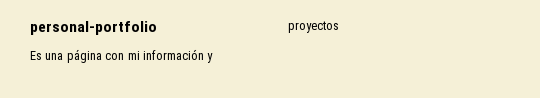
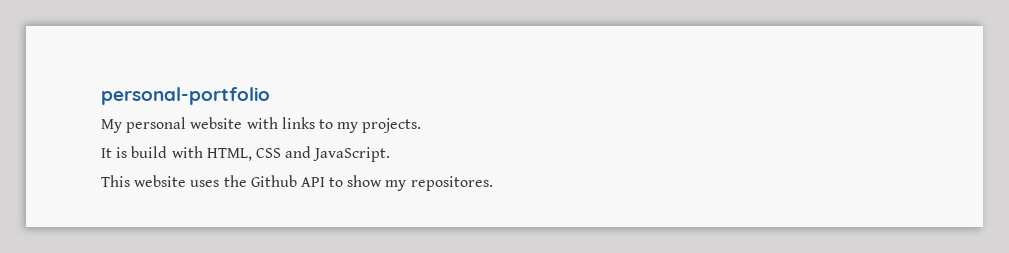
[30,49,214,63] [288,21,339,33] Es una página con mi información y proyectos -> [101,117,422,133] [101,146,391,162] [101,175,493,191] My personal website with links to my projects. // It is build with HTML, CSS and JavaScript. // This website uses the Github API to show my repositores.

